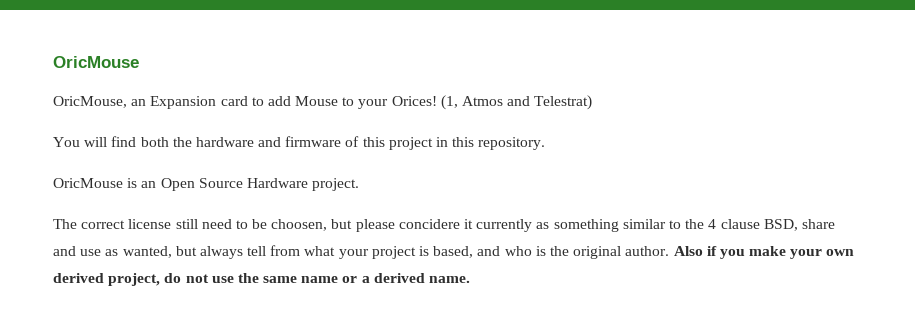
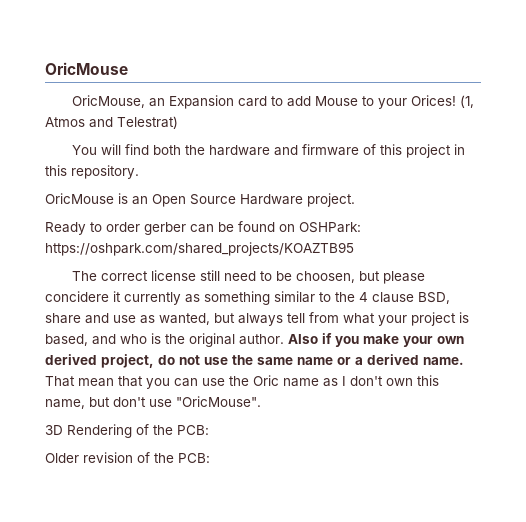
(360, 184) none -> [45,221,361,235] [45,242,354,256] // Ready to order gerber can be found on OSHPark: https://oshpark.com/shared_projects/KOAZTB95
(471, 279) none -> [45,375,439,389] [45,396,261,409] [45,424,209,438] [45,452,210,463] That mean that you can use the Oric name as I don't own this name, but don't use "OricMouse". // 3D Rendering of the PCB: // Older revision of the PCB:

